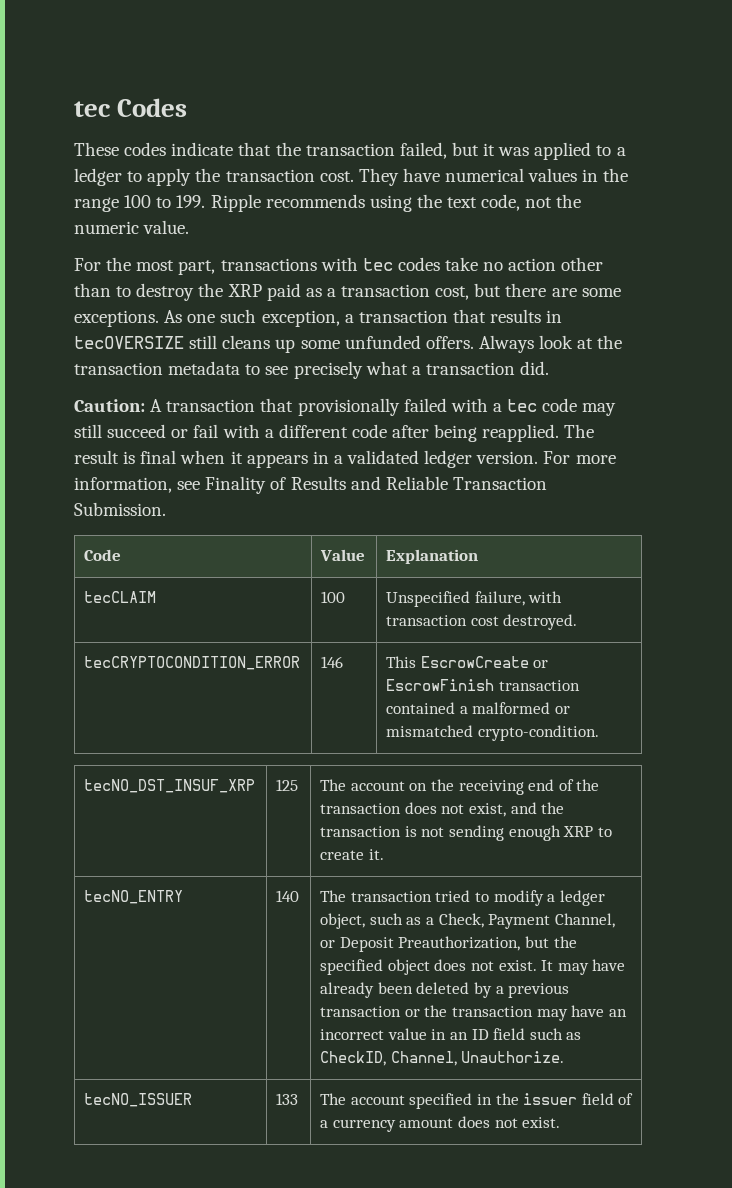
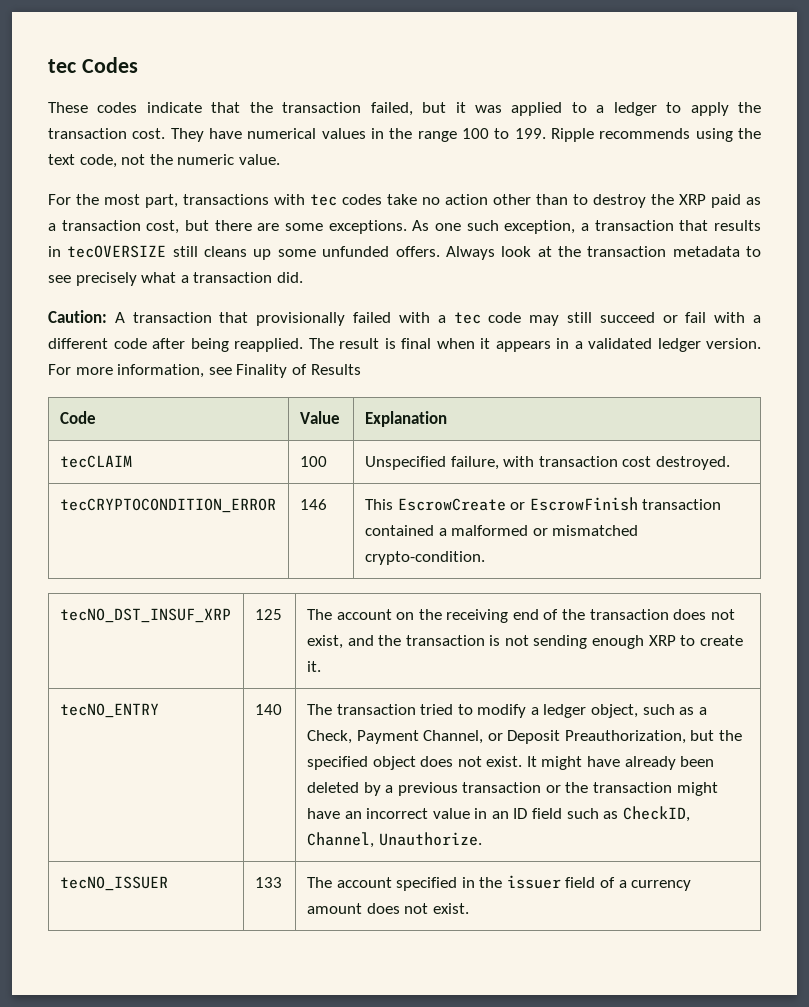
[350,476,547,490] [74,502,166,516] and Reliable Transaction Submission. -> (361, 369) none
[557,963,589,975] may -> [541,756,583,770] might
[536,1009,568,1021] may -> [676,782,718,796] might

